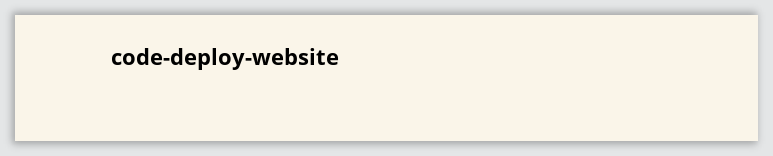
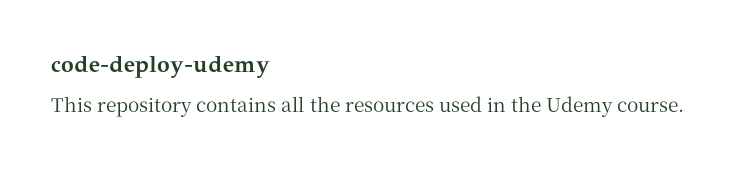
[111,48,339,70] code-deploy-website -> [51,56,270,78] [51,96,685,117] code-deploy-udemy // This repository contains all the resources used in the Udemy course.

